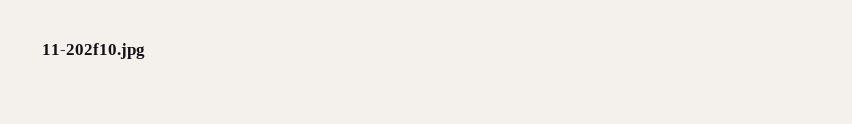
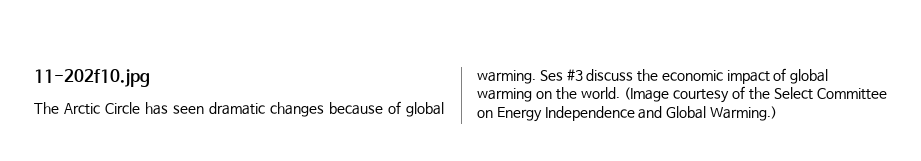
(145, 51) none -> [34,101,444,117] [477,68,829,84] [477,86,887,103] [477,106,777,122] // The Arctic Circle has seen dramatic changes because of global warming. Ses #3 discuss the economic impact of global warming on the world. (Image courtesy of the Select Committee on Energy Independence and Global Warming.)

